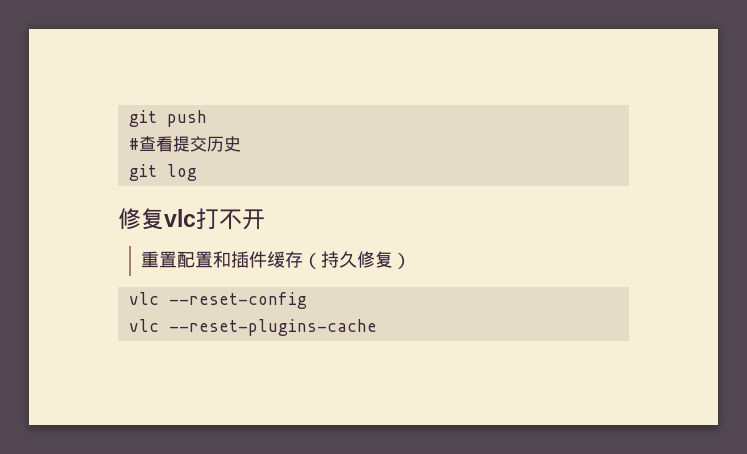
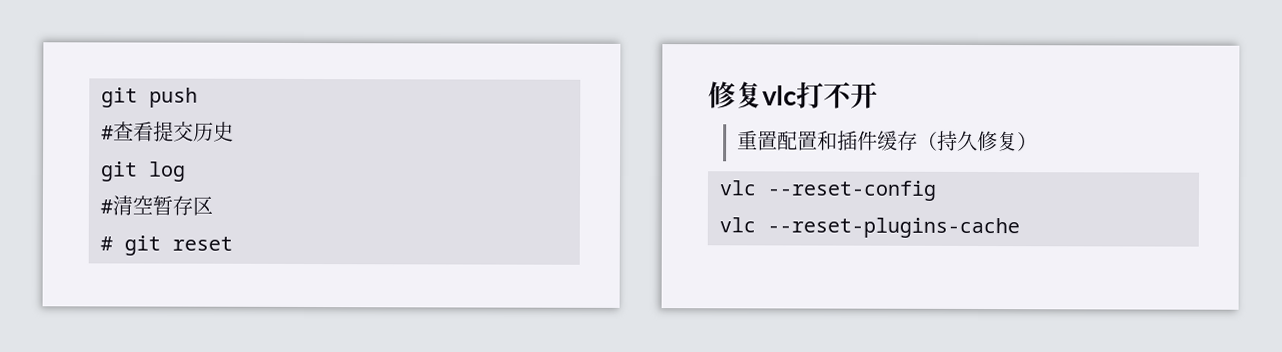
(197, 172) none -> [100,195,213,216] [100,235,233,256] // #清空暂存区 // # git reset

